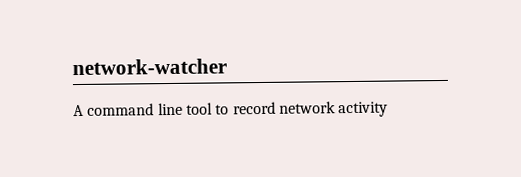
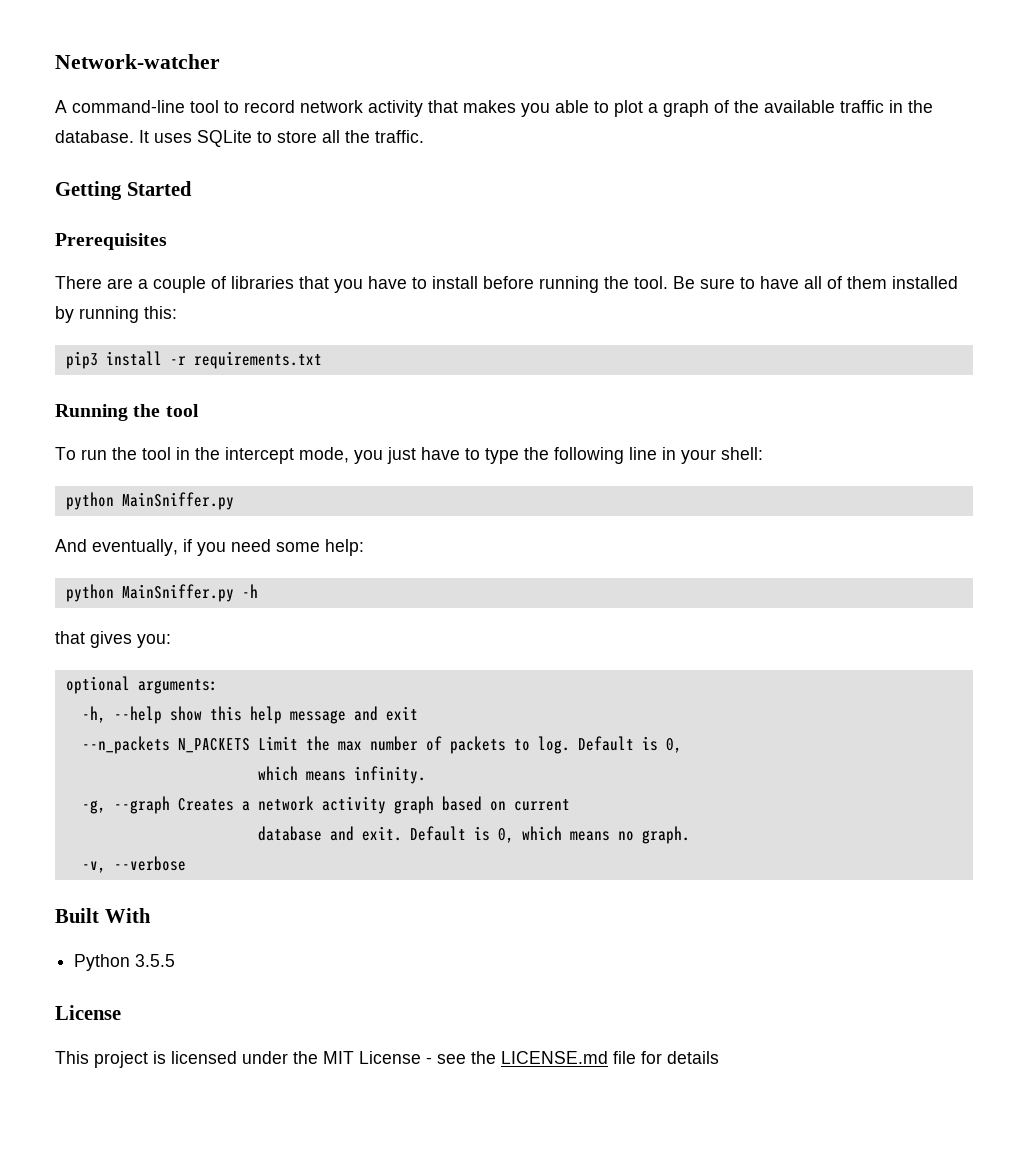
[72,58,227,76] network-watcher -> [55,54,220,69] Network-watcher
[87,102,183,116] command line -> [72,100,185,113] command-line
(389, 109) none -> [428,100,933,117] [55,130,424,147] [55,181,192,200] [55,233,167,250] [55,276,958,293] [55,306,177,323] [65,351,322,369] [55,404,199,421] [55,447,763,464] [65,492,234,510] [55,539,364,556] [65,584,258,602] [55,631,171,648] [65,676,218,694] [81,706,418,724] [81,736,682,754] [257,766,426,784] [81,796,570,814] [257,826,690,844] [81,856,186,873] [55,908,151,923] [74,954,176,971] [55,1005,121,1020] [55,1051,719,1068] that makes you able to plot a graph of the available traffic in the database. It uses SQLite to store all the traffic. // Getting Started // Prerequisites // There are a couple of libraries that you have to install before running the tool. Be sure to have all of them installed by running this: // pip3 install -r requirements.txt // Running the tool // To run the tool in the intercept mode, you just have to type the following line in your shell: // python MainSniffer.py // And eventually, if you need some help: // python MainSniffer.py -h // that gives you: // optional arguments: // -h, --help show this help message and exit // --n_packets N_PACKETS Limit the max number of packets to log. Default is 0, // which means infinity. // -g, --graph Creates a network activity graph based on current // database and exit. Default is 0, which means no graph. // -v, --verbose // Built With // Python 3.5.5 // License // This project is licensed under the MIT License - see the LICENSE.md file for details

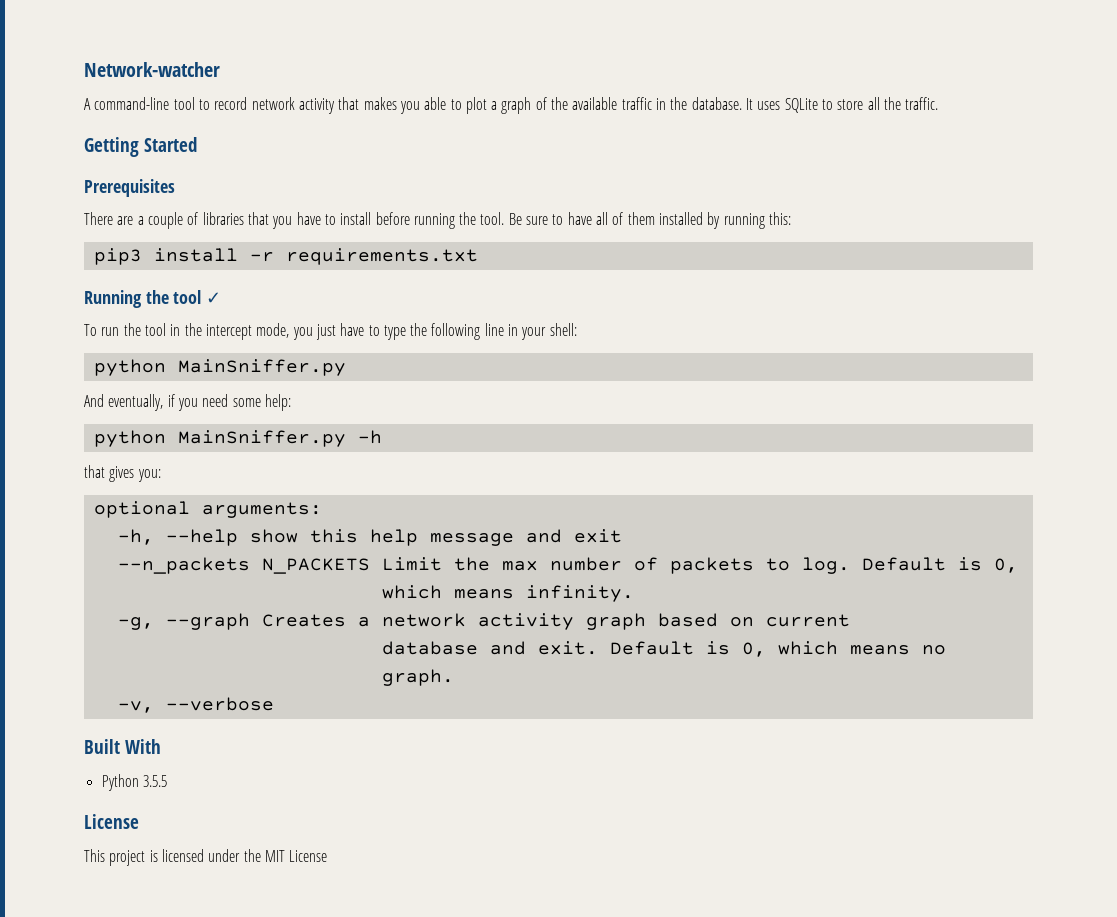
(199, 410) none -> [206,292,222,304] ✓
[426,1051,719,1064] - see the LICENSE.md file for details -> (328, 856) none

